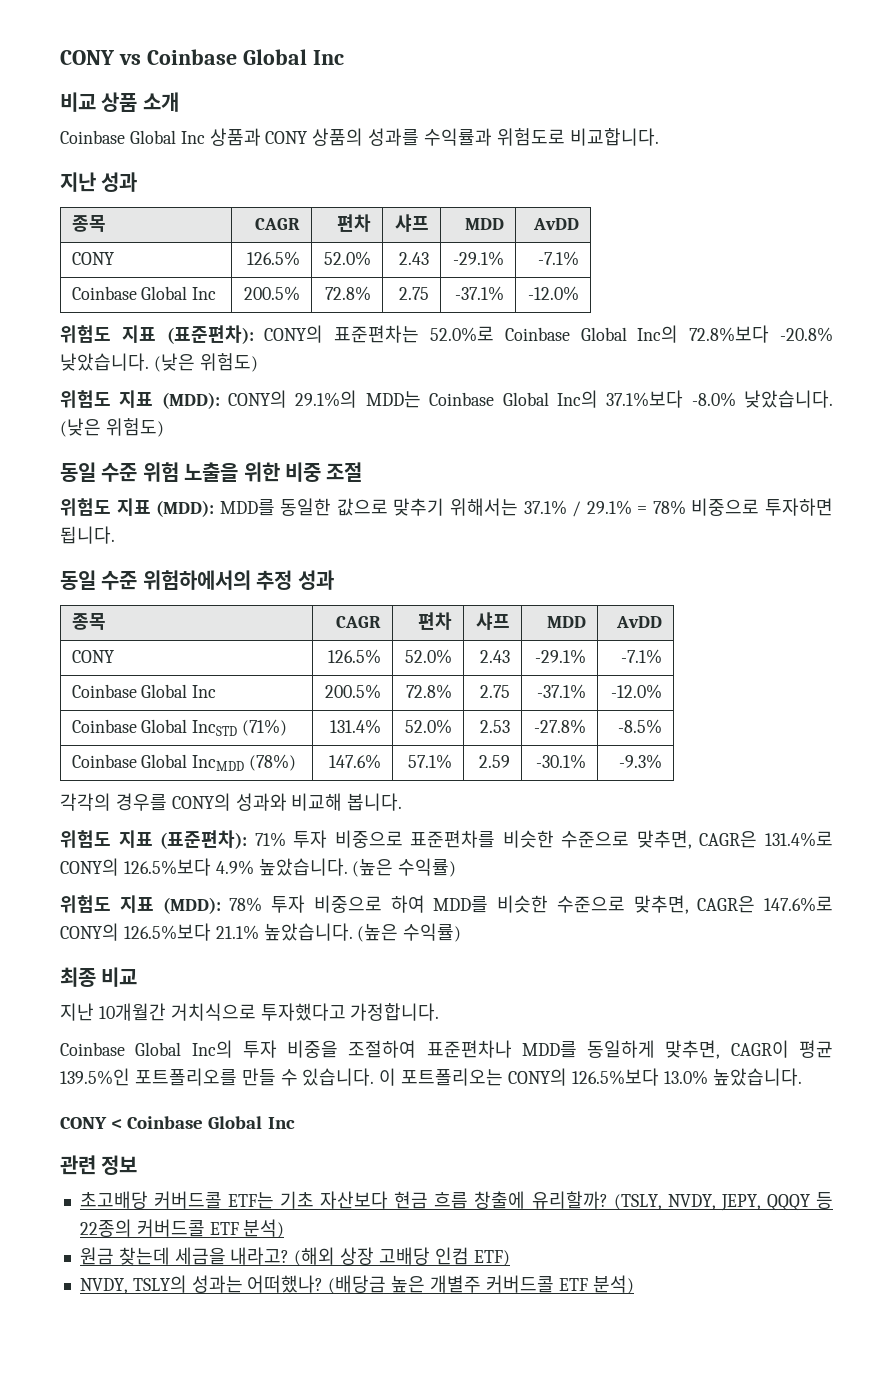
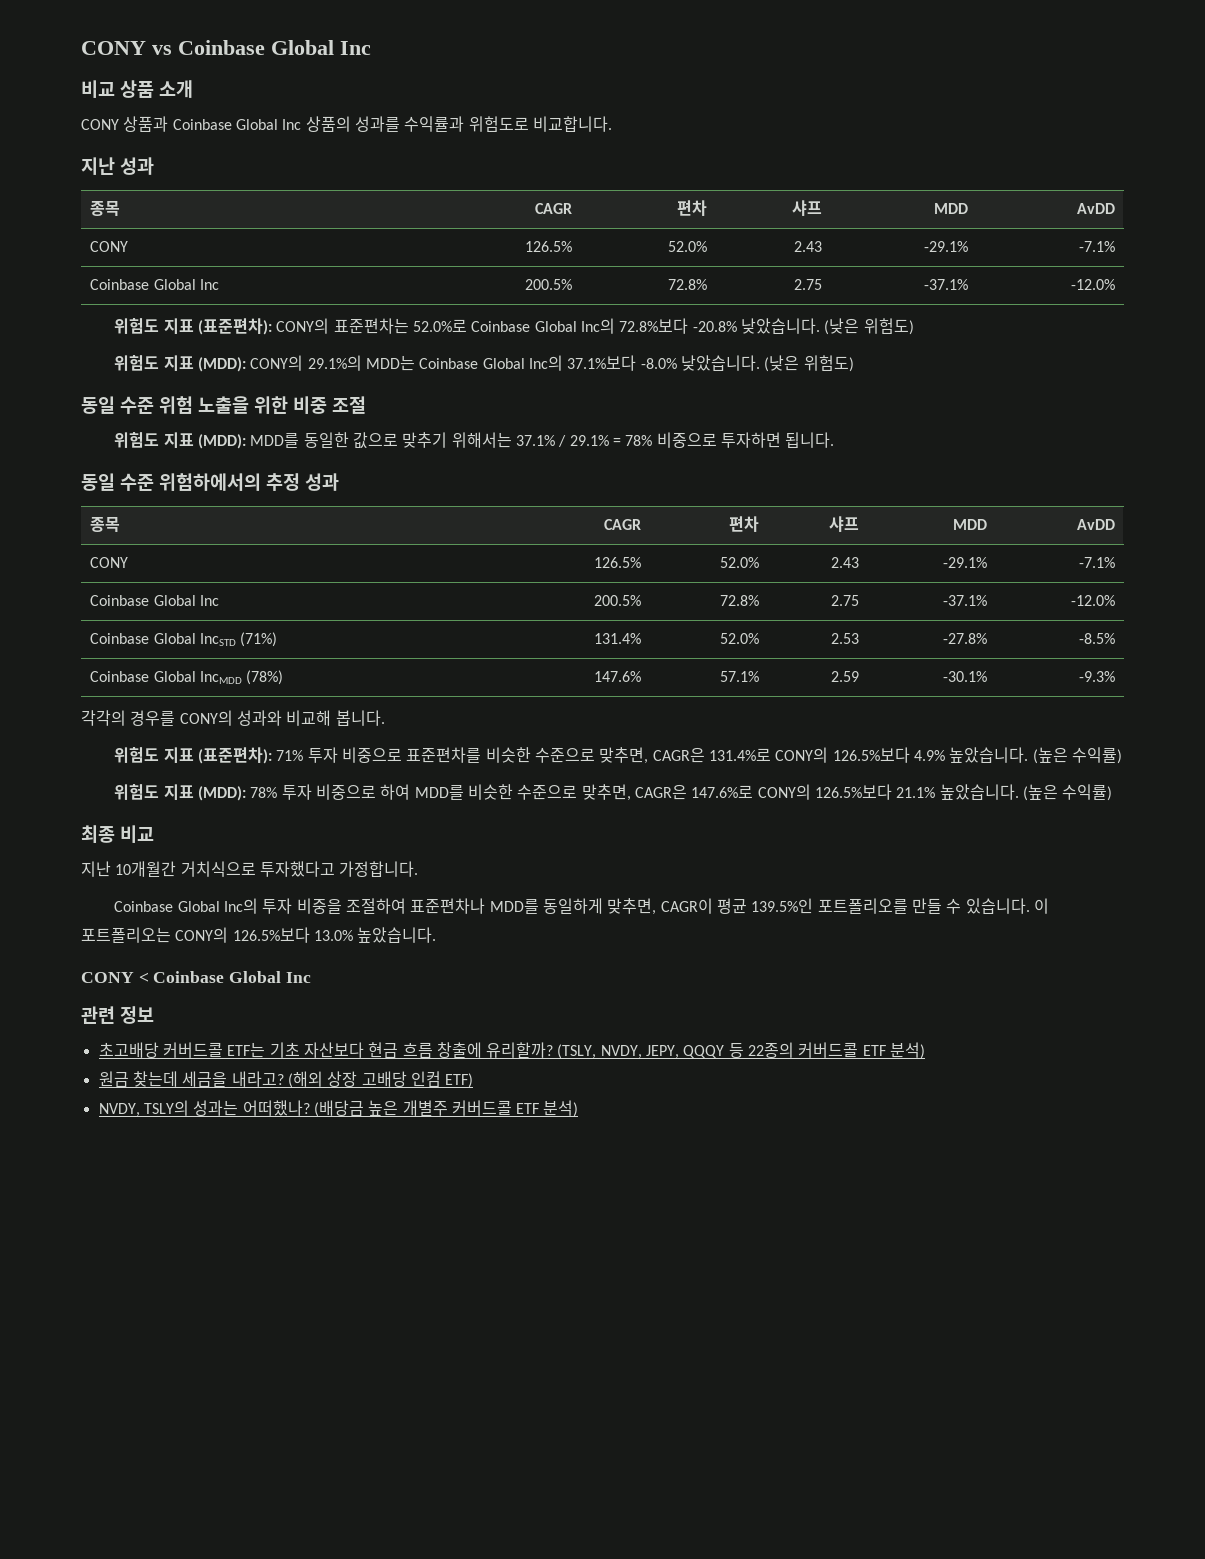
[60,128,308,146] Coinbase Global Inc 상품과 CONY -> [81,116,302,132] CONY 상품과 Coinbase Global Inc

